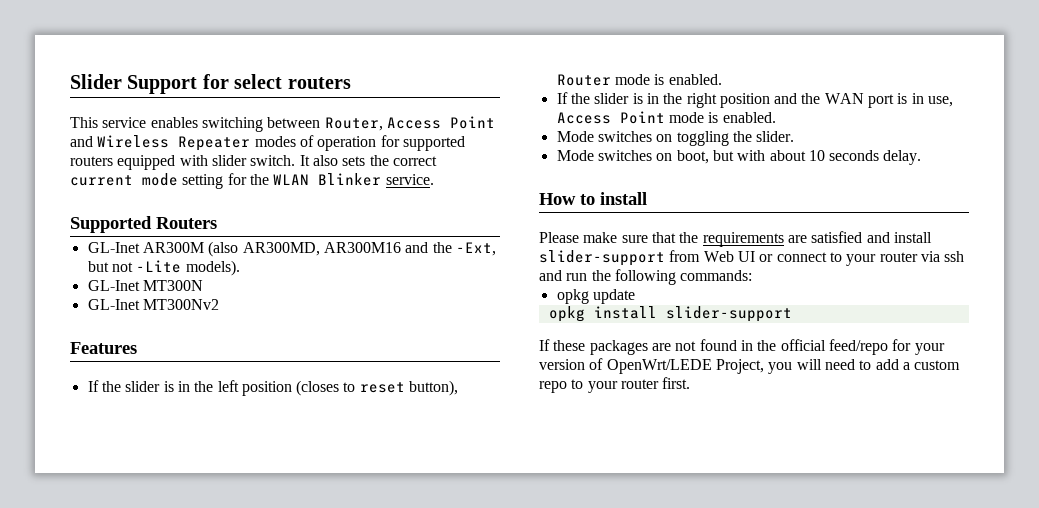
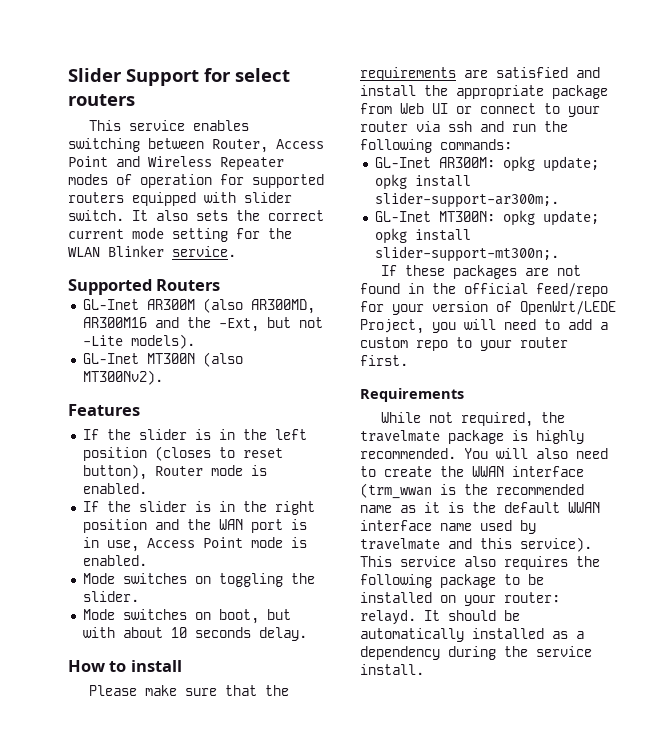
[87,299,219,310] // GL-Inet MT300Nv2 -> [202,352,243,367] [82,370,163,385] (also MT300Nv2).
[539,250,665,266] slider-support -> [424,85,608,99] the appropriate package
[556,289,635,304] [548,306,792,322] opkg update // opkg install slider-support -> [374,156,599,172] [374,174,471,190] [374,192,559,208] [374,210,599,226] [374,228,471,244] [374,246,559,262] GL-Inet AR300M: opkg update; opkg install slider-support-ar300m;. // GL-Inet MT300N: opkg update; opkg install slider-support-mt300n;.
(691, 383) none -> [360,388,464,402] [380,412,565,427] [360,430,584,444] [360,448,608,459] [360,466,584,477] [360,483,584,499] [360,502,600,513] [360,520,536,534] [360,537,592,552] [360,556,600,570] [360,574,544,588] [360,592,560,606] [360,609,520,625] [360,628,584,642] [360,646,592,660] [360,664,424,675] // Requirements // While not required, the travelmate package is highly recommended. You will also need to create the WWAN interface (trm_wwan is the recommended name as it is the default WWAN interface name used by travelmate and this service). This service also requires the following package to be installed on your router: relayd. It should be automatically installed as a dependency during the service install.

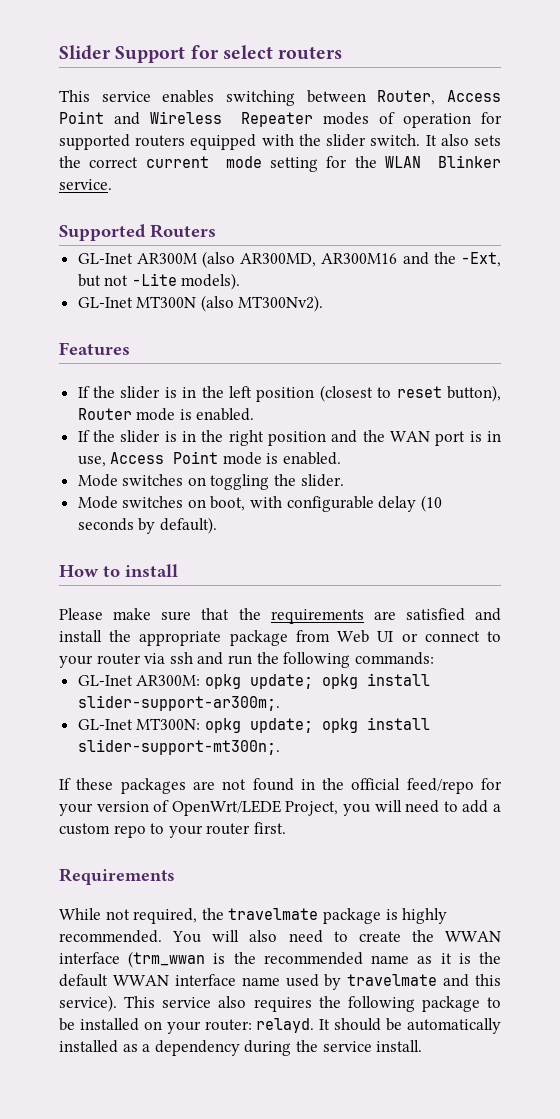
(236, 197) none -> [298,134,321,146] the
[154,446,211,461] (closes -> [319,385,373,402] (closest
[266,609,291,620] [82,627,307,641] but with about 10 seconds delay. -> [250,495,442,512] [77,517,217,534] with configurable delay (10 seconds by default).

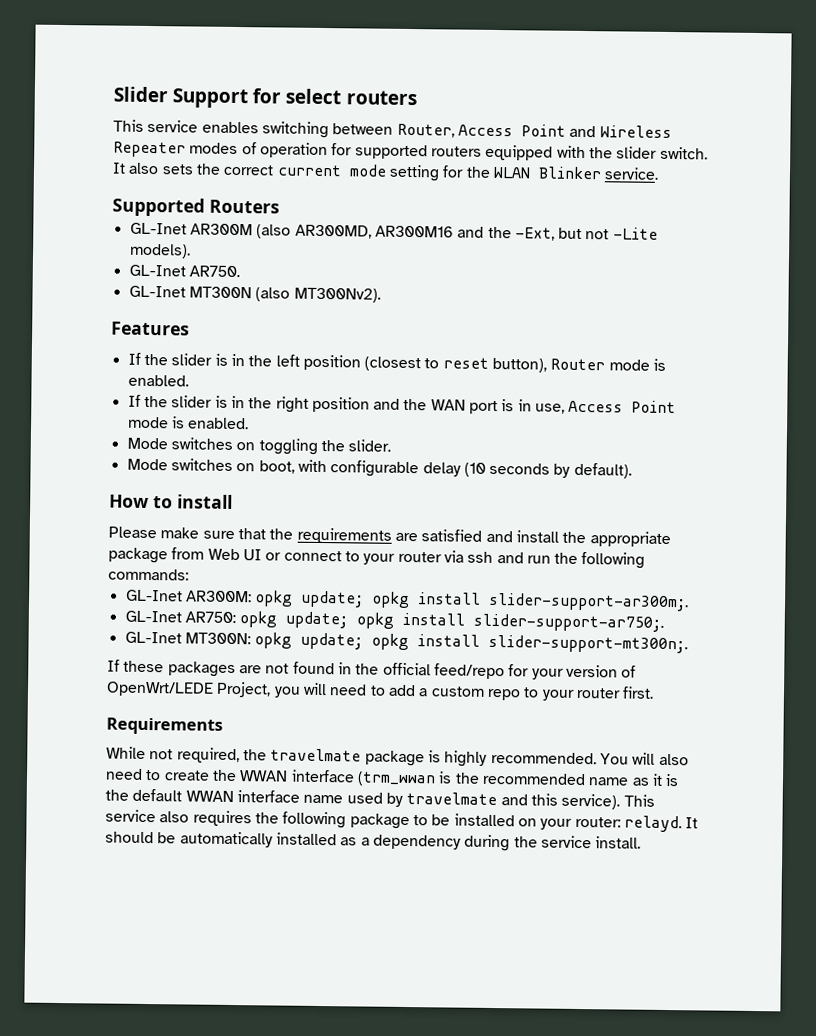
(241, 281) none -> [128,264,240,278] // GL-Inet AR750.
(280, 703) none -> [124,610,665,632] // GL-Inet AR750: opkg update; opkg install slider-support-ar750;.

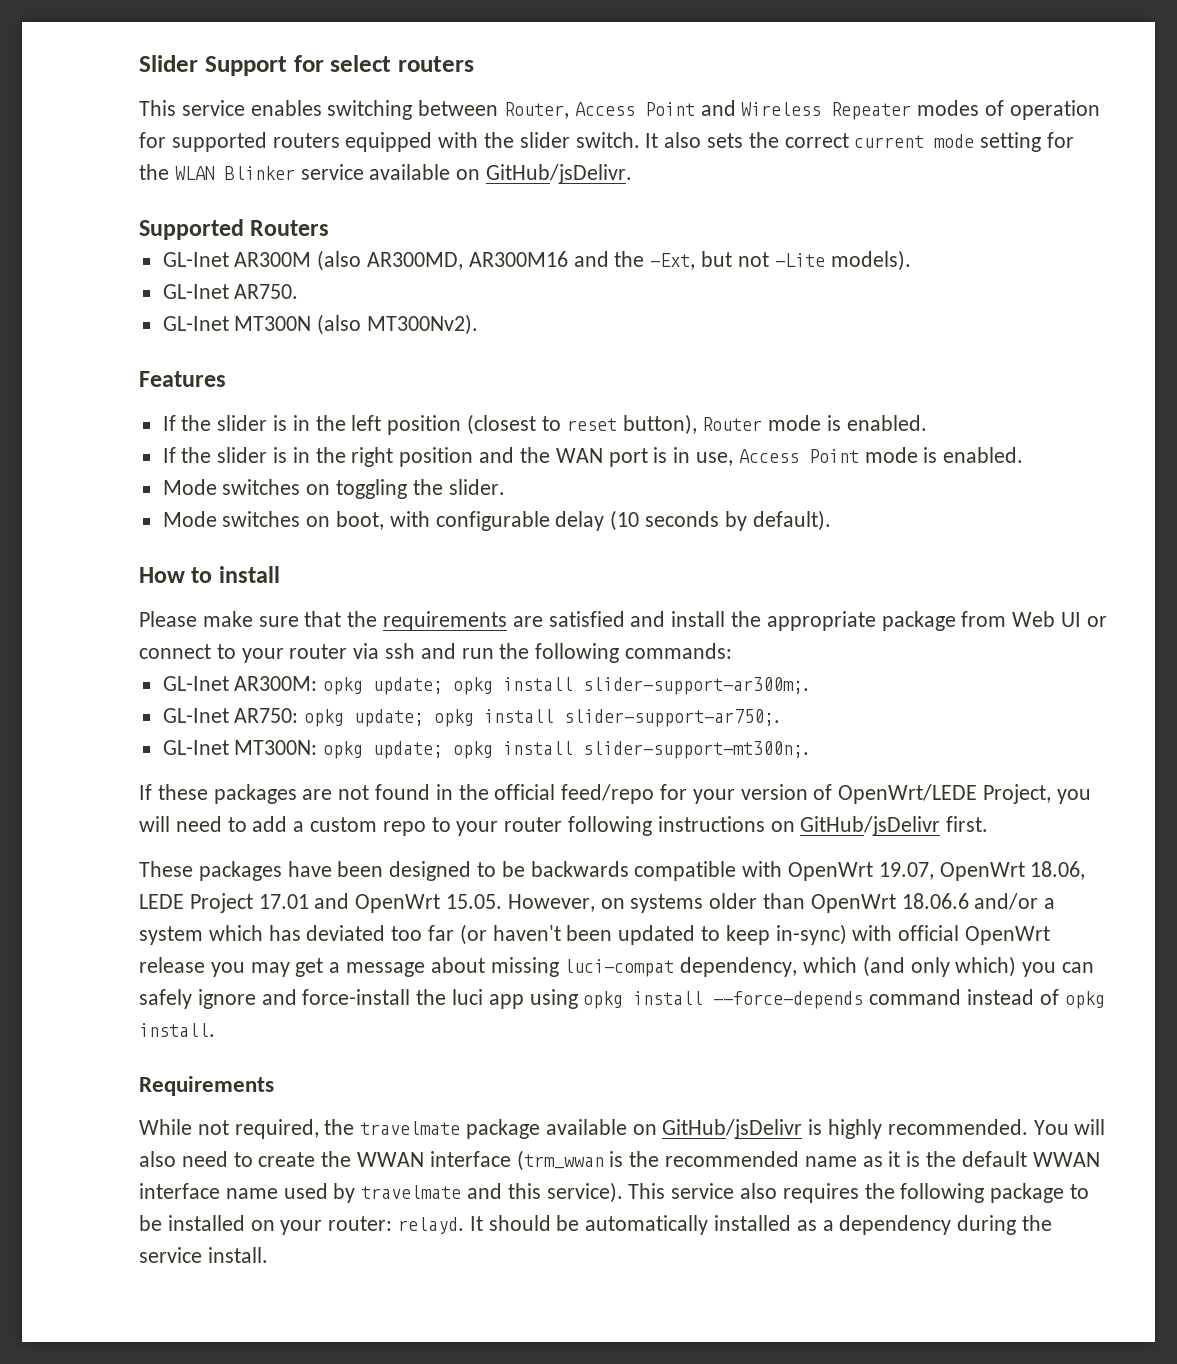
[604,167,660,180] service. -> [300,164,633,184] service available on GitHub/jsDelivr.
[622,686,655,699] first. -> [568,816,989,836] [139,861,1086,881] [139,893,1056,913] [139,924,1051,945] [139,956,1095,977] [139,989,1105,1009] [139,1023,215,1037] following instructions on GitHub/jsDelivr first. // These packages have been designed to be backwards compatible with OpenWrt 19.07, OpenWrt 18.06, LEDE Project 17.01 and OpenWrt 15.05. However, on systems older than OpenWrt 18.06.6 and/or a system which has deviated too far (or haven't been updated to keep in-sync) with official OpenWrt release you may get a message about missing luci-compat dependency, which (and only which) you can safely ignore and force-install the luci app using opkg install --force-depends command instead of opkg install.
(425, 758) none -> [545,1119,803,1139] available on GitHub/jsDelivr

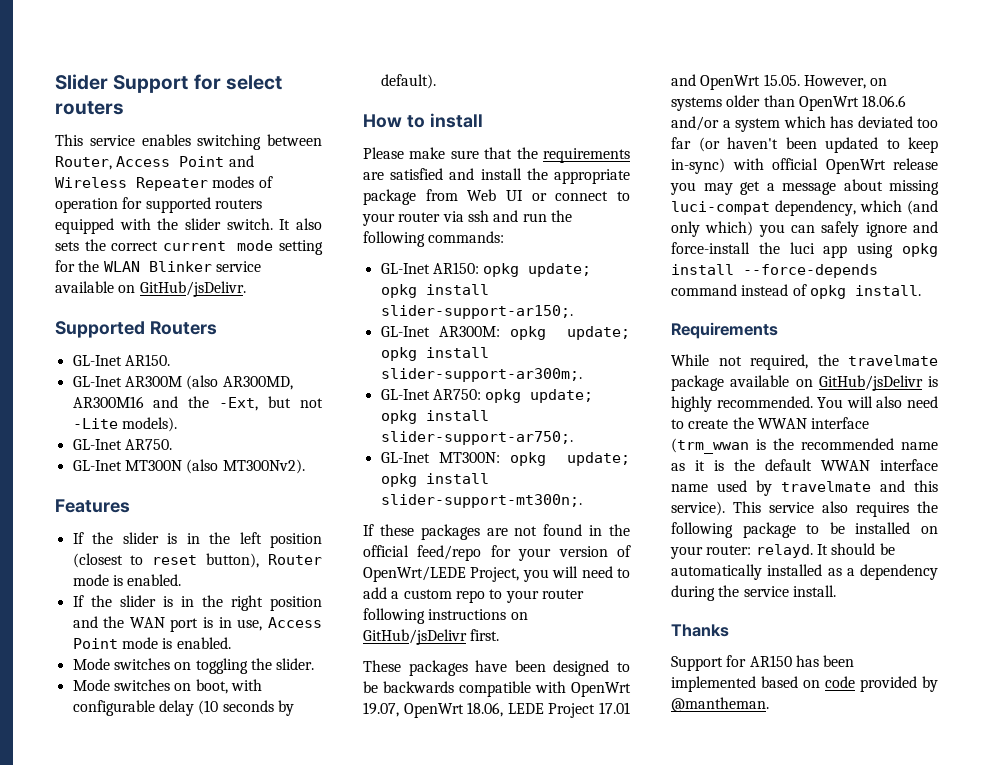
(330, 228) none -> [72,354,170,366] // GL-Inet AR150.
(733, 651) none -> [380,262,592,277] [380,284,489,298] [380,305,573,319] // GL-Inet AR150: opkg update; opkg install slider-support-ar150;.
(268, 1255) none -> [671,624,729,637] [671,655,855,671] [671,676,938,692] [671,697,769,712] // Thanks // Support for AR150 has been implemented based on code provided by @mantheman.

